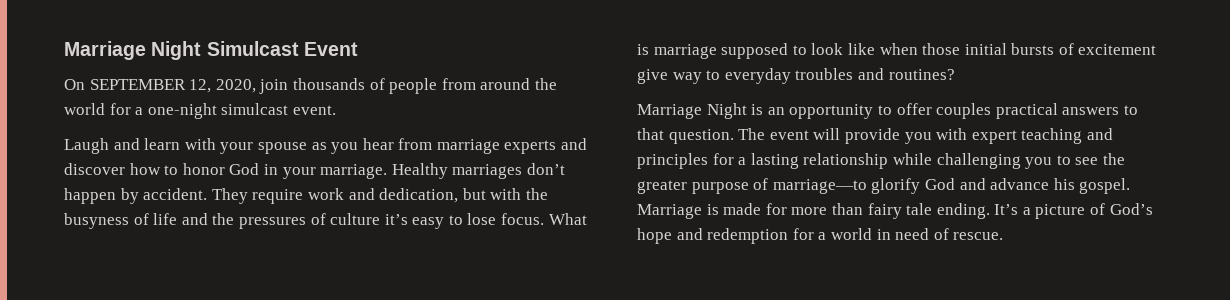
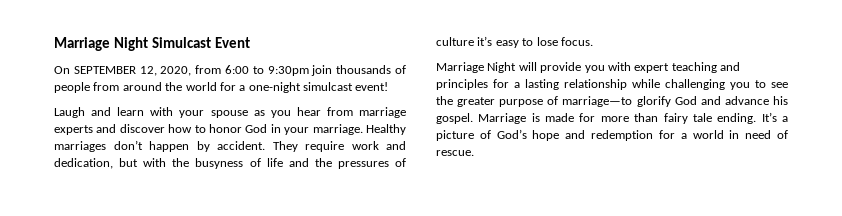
(256, 86) none -> [195,65,309,76] from 6:00 to 9:30pm
[292,105,336,115] event. -> [355,82,389,91] event!
[548,213,587,225] [637,43,1157,59] [637,68,955,84] [637,103,1138,119] [637,128,809,144] What is marriage supposed to look like when those initial bursts of excitement give way to everyday troubles and routines? // Marriage Night is an opportunity to offer couples practical answers to that question. The event -> [436,62,517,73] // Marriage Night

